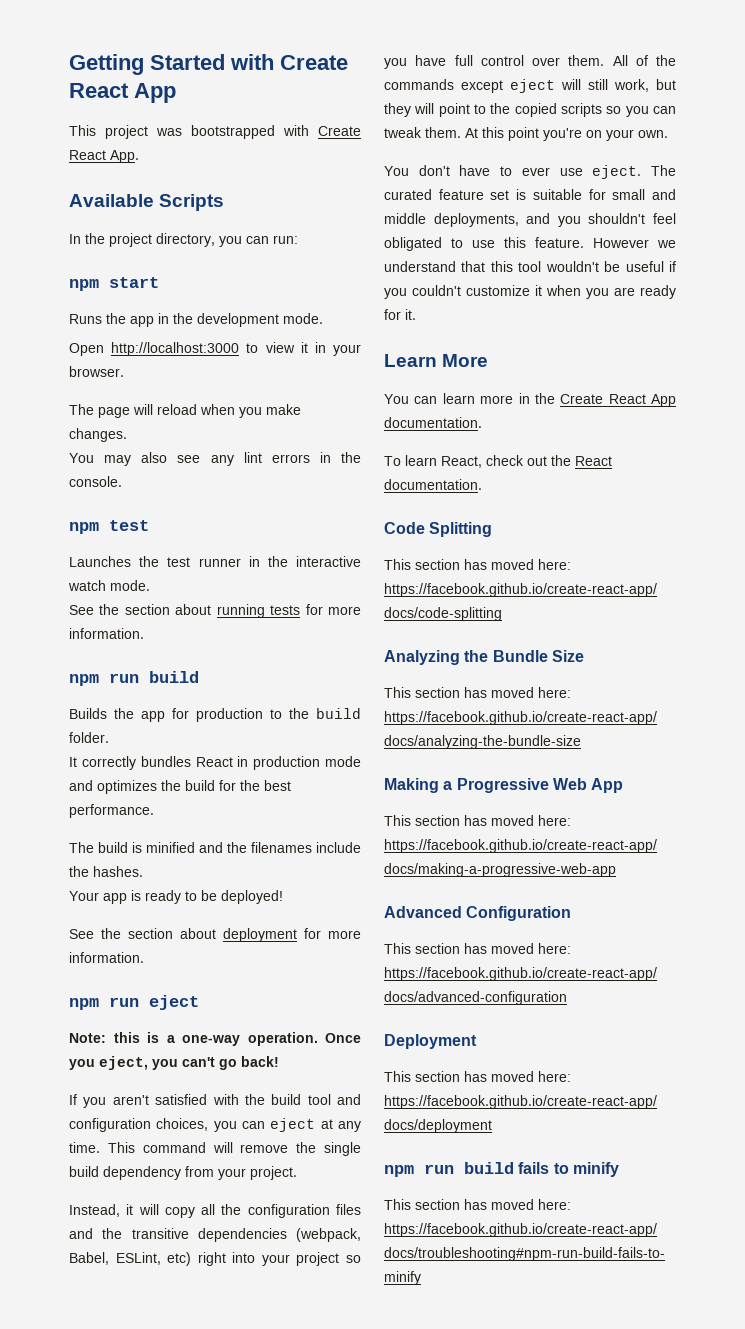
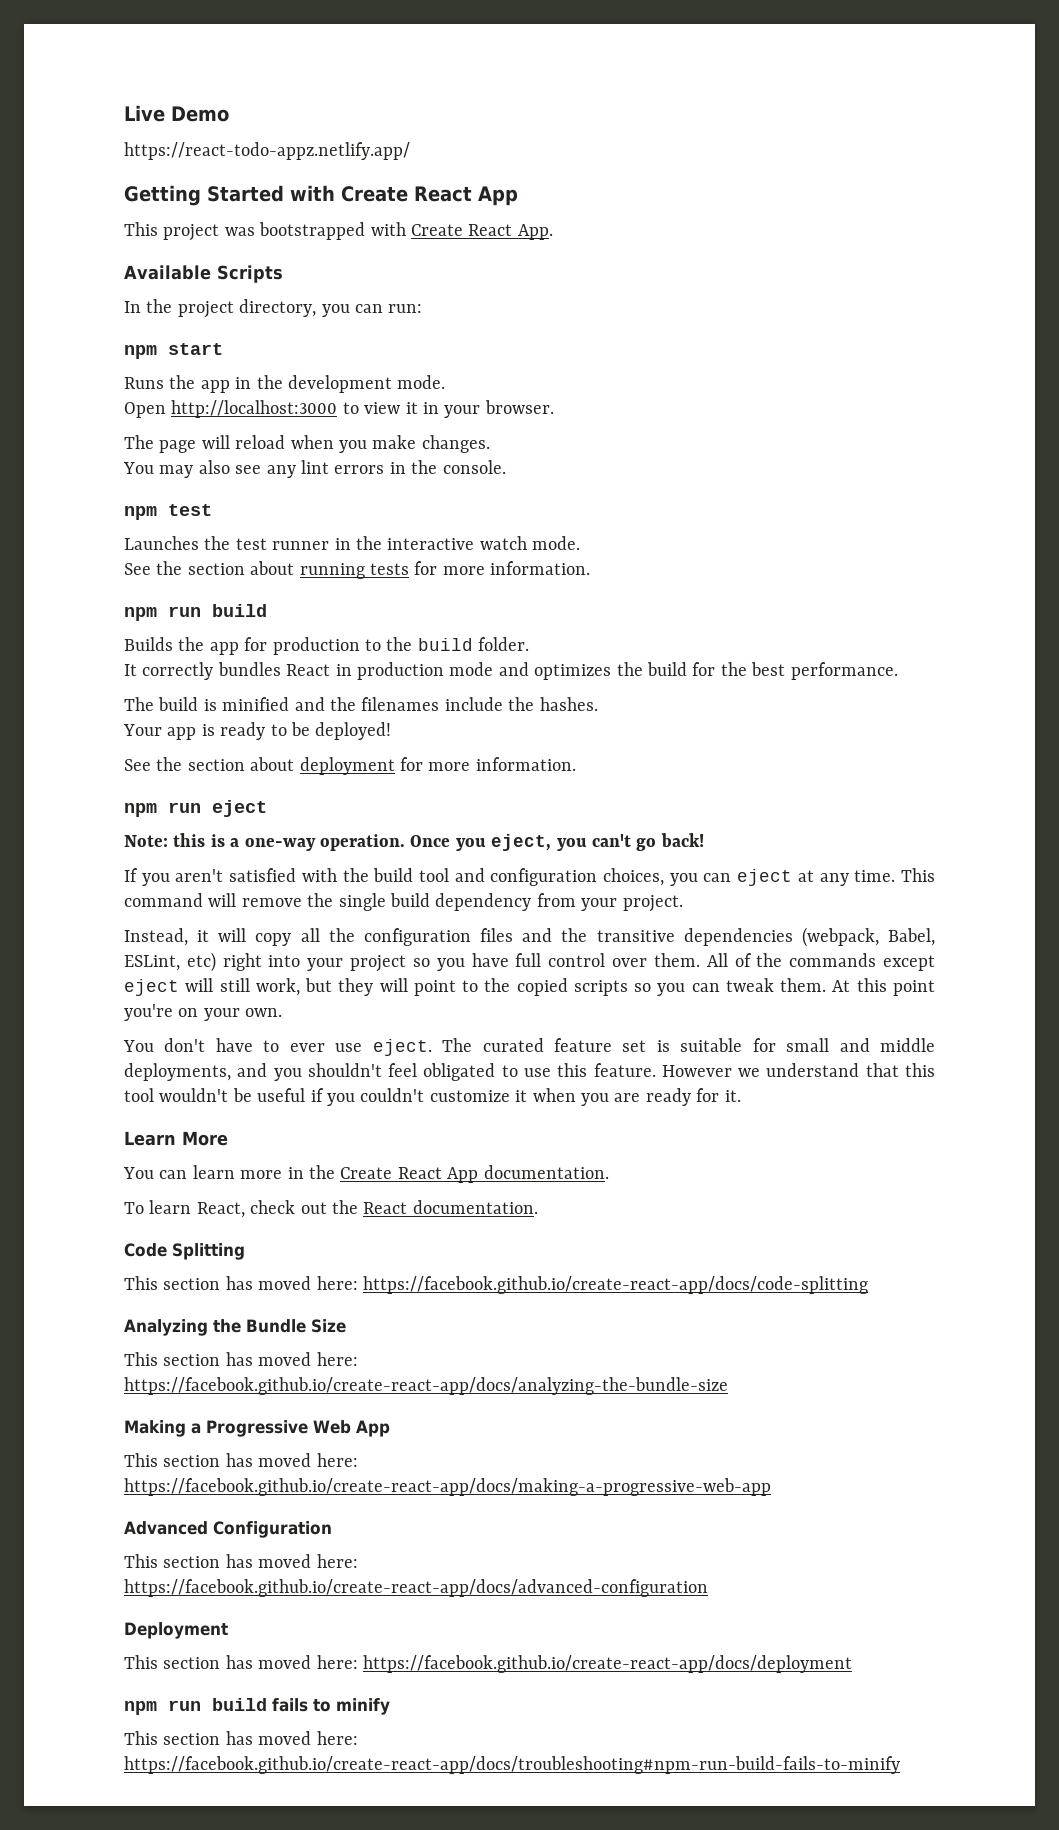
(69, 64) none -> [124,105,229,122] [124,142,410,160] Live Demo // https://react-todo-appz.netlify.app/ //

